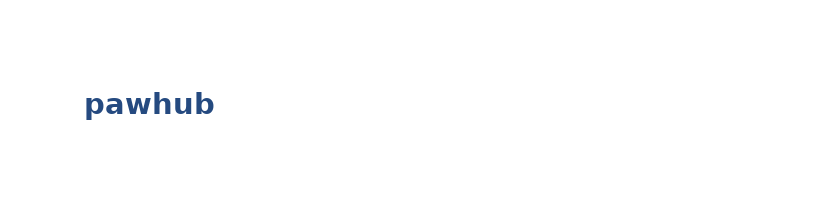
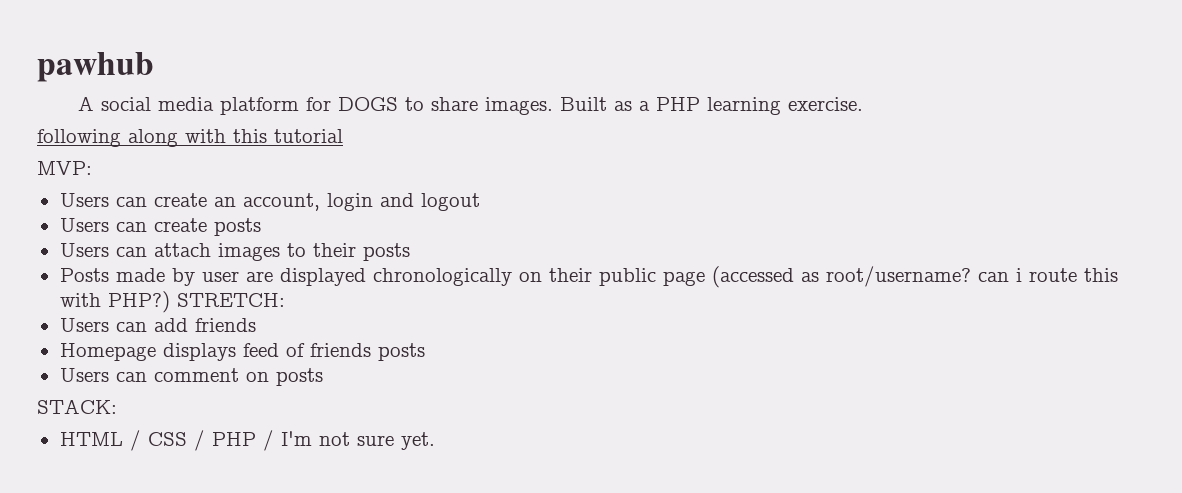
(215, 106) none -> [78,96,864,115] [37,129,343,147] [37,161,92,175] [59,193,480,211] [59,218,261,236] [59,243,410,261] [59,266,1118,288] [59,291,285,313] [59,318,256,332] [59,343,425,361] [59,368,323,386] [37,399,117,414] [59,430,435,451] // A social media platform for DOGS to share images. Built as a PHP learning exercise. // following along with this tutorial // MVP: // Users can create an account, login and logout // Users can create posts // Users can attach images to their posts // Posts made by user are displayed chronologically on their public page (accessed as root/username? can i route this with PHP?) STRETCH: // Users can add friends // Homepage displays feed of friends posts // Users can comment on posts // STACK: // HTML / CSS / PHP / I'm not sure yet.

